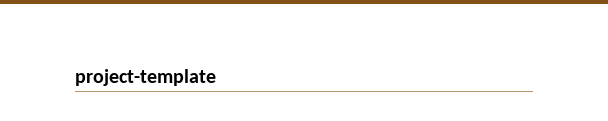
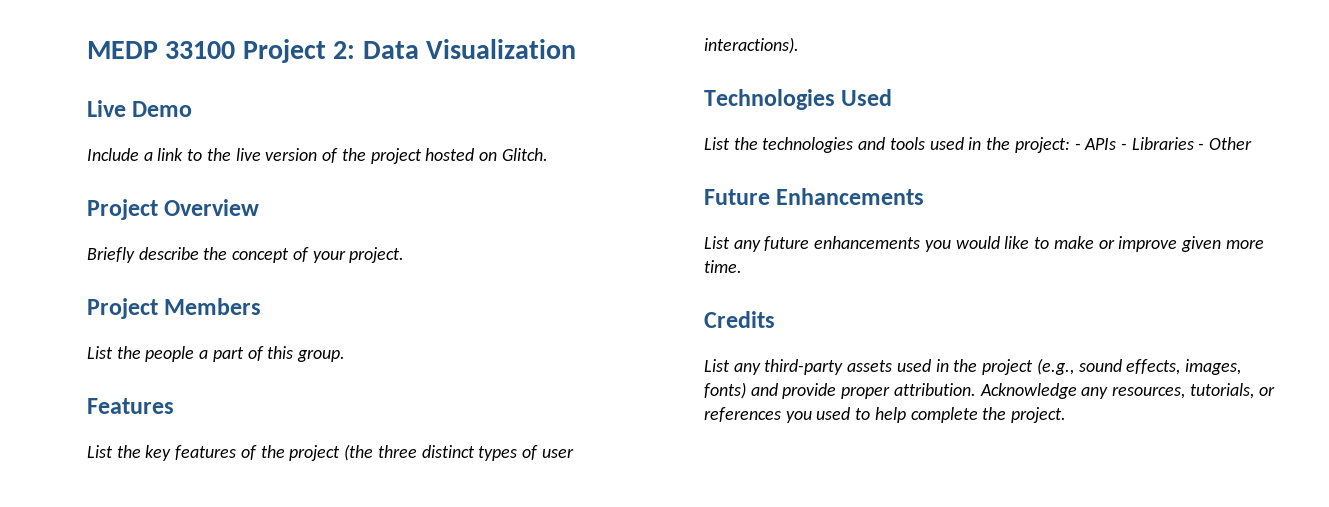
[75,69,216,86] project-template -> [87,39,577,63] [87,100,193,117] [87,148,548,164] [87,199,260,220] [87,247,405,263] [87,298,262,319] [87,346,346,362] [87,398,174,414] [87,444,574,461] [704,37,799,54] [704,89,893,110] [704,137,1253,153] [704,188,925,205] [704,236,1264,252] [704,260,742,273] [704,311,775,328] [704,358,1241,375] [704,382,1275,399] [704,407,1067,423] MEDP 33100 Project 2: Data Visualization // Live Demo // Include a link to the live version of the project hosted on Glitch. // Project Overview // Briefly describe the concept of your project. // Project Members // List the people a part of this group. // Features // List the key features of the project (the three distinct types of user interactions). // Technologies Used // List the technologies and tools used in the project: - APIs - Libraries - Other // Future Enhancements // List any future enhancements you would like to make or improve given more time. // Credits // List any third-party assets used in the project (e.g., sound effects, images, fonts) and provide proper attribution. Acknowledge any resources, tutorials, or references you used to help complete the project.

